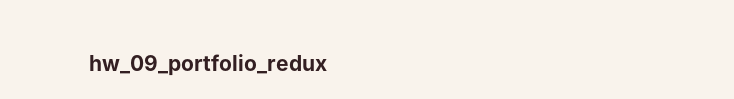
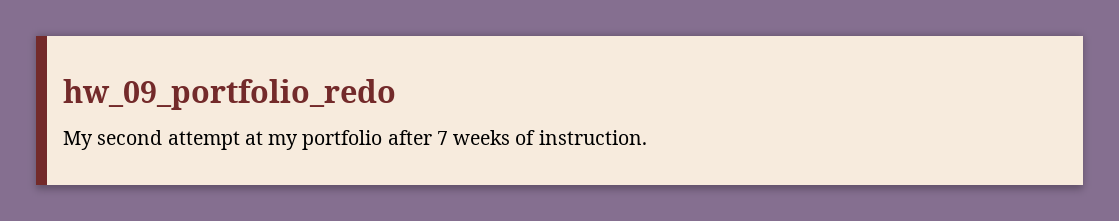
[89,54,327,76] hw_09_portfolio_redux -> [63,79,396,110] [63,130,647,150] hw_09_portfolio_redo // My second attempt at my portfolio after 7 weeks of instruction.

